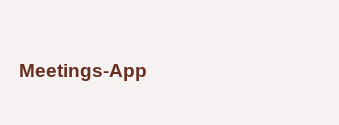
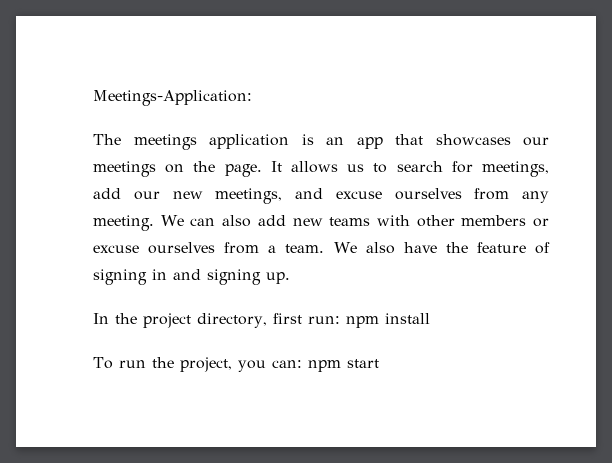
[19,64,147,81] Meetings-App -> [93,90,252,106] [93,134,549,150] [93,161,549,177] [93,188,549,204] [93,215,549,231] [93,242,550,254] [93,269,290,285] [93,313,430,328] [93,357,379,372] Meetings-Application: // The meetings application is an app that showcases our meetings on the page. It allows us to search for meetings, add our new meetings, and excuse ourselves from any meeting. We can also add new teams with other members or excuse ourselves from a team. We also have the feature of signing in and signing up. // In the project directory, first run: npm install // To run the project, you can: npm start

